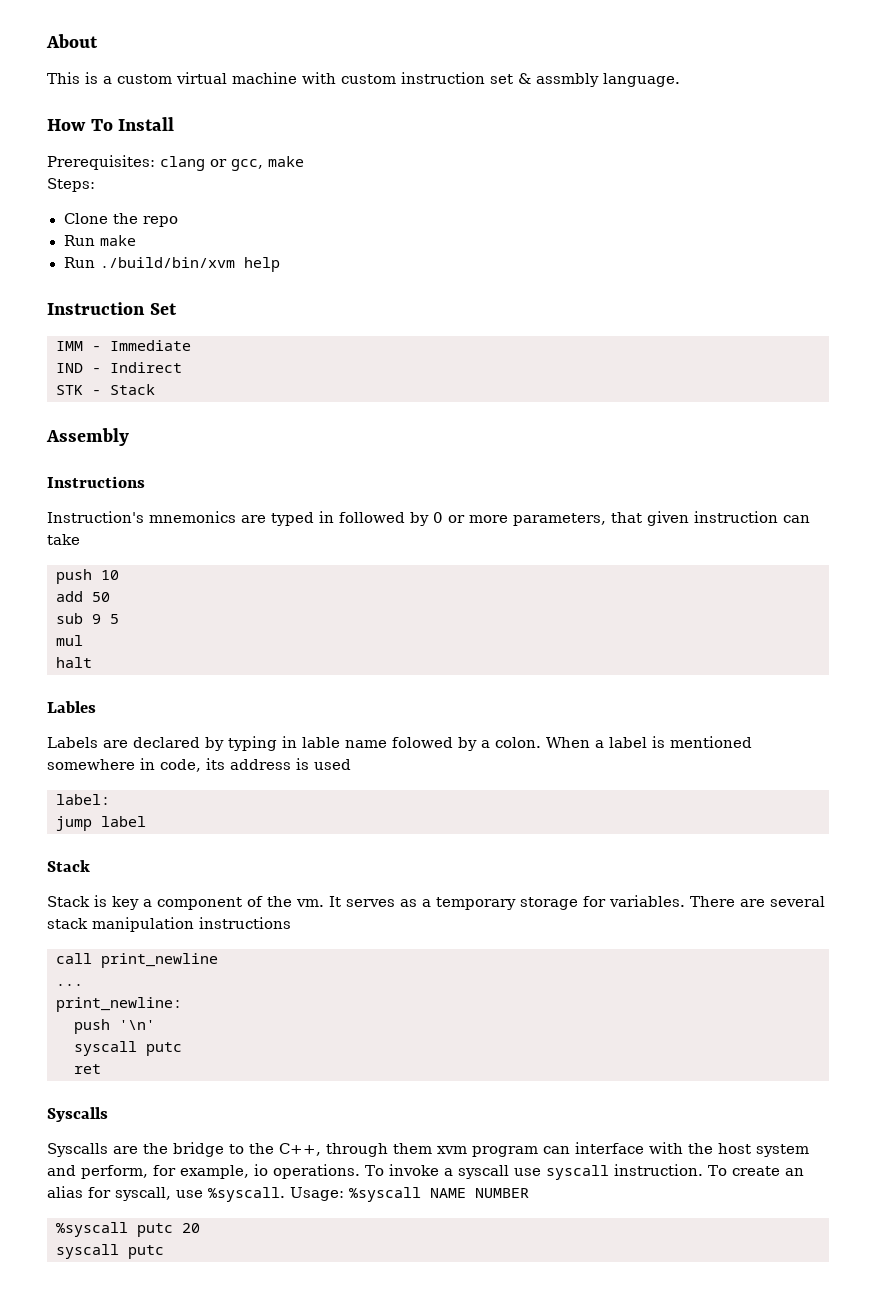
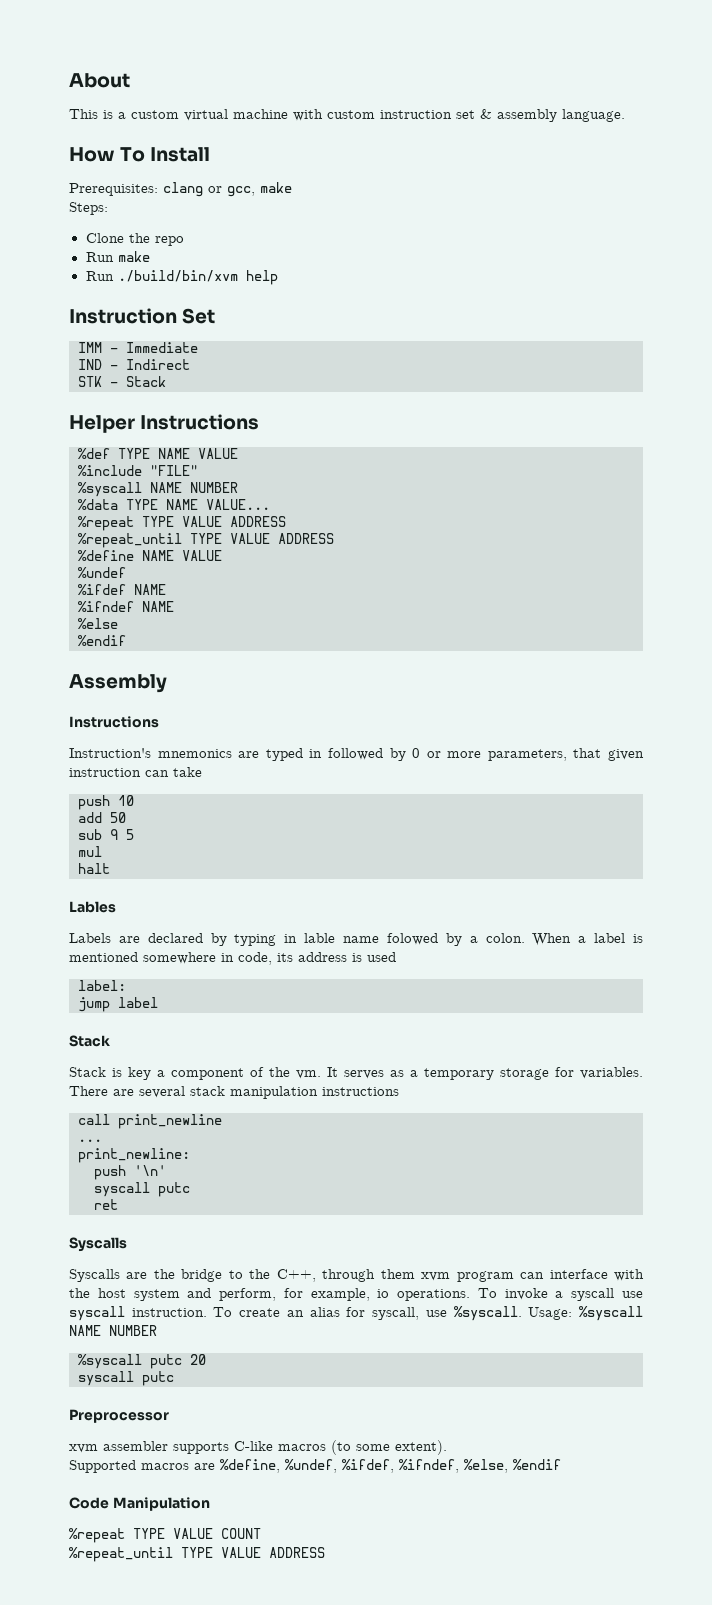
[536,73,599,87] assmbly -> [497,109,557,122] assembly
(155, 389) none -> [69,414,260,433] [78,448,238,459] [78,465,198,476] [78,482,238,497] [78,499,270,510] [78,516,286,531] [78,533,334,548] [78,550,222,561] [78,567,126,578] [78,584,166,595] [78,601,174,612] [78,618,118,629] [78,635,126,646] // Helper Instructions // %def TYPE NAME VALUE // %include "FILE" // %syscall NAME NUMBER // %data TYPE NAME VALUE... // %repeat TYPE VALUE ADDRESS // %repeat_until TYPE VALUE ADDRESS // %define NAME VALUE // %undef // %ifdef NAME // %ifndef NAME // %else // %endif
(164, 1252) none -> [69,1409,169,1423] [69,1440,447,1455] [69,1459,561,1473] [69,1497,210,1511] [69,1528,261,1543] [69,1547,325,1562] // Preprocessor // xvm assembler supports C-like macros (to some extent). // Supported macros are %define, %undef, %ifdef, %ifndef, %else, %endif // Code Manipulation // %repeat TYPE VALUE COUNT // %repeat_until TYPE VALUE ADDRESS

